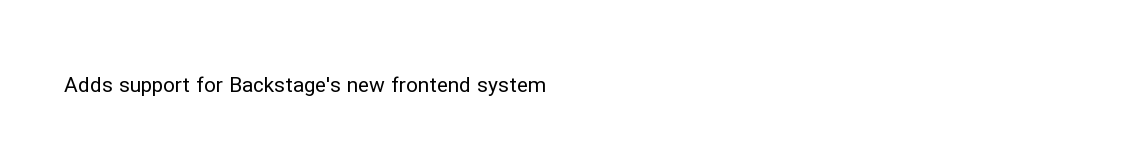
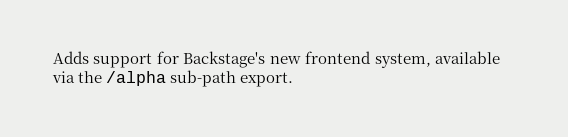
[477,78,546,96] system -> [374,51,501,68] [52,70,294,87] system, available via the /alpha sub-path export.

